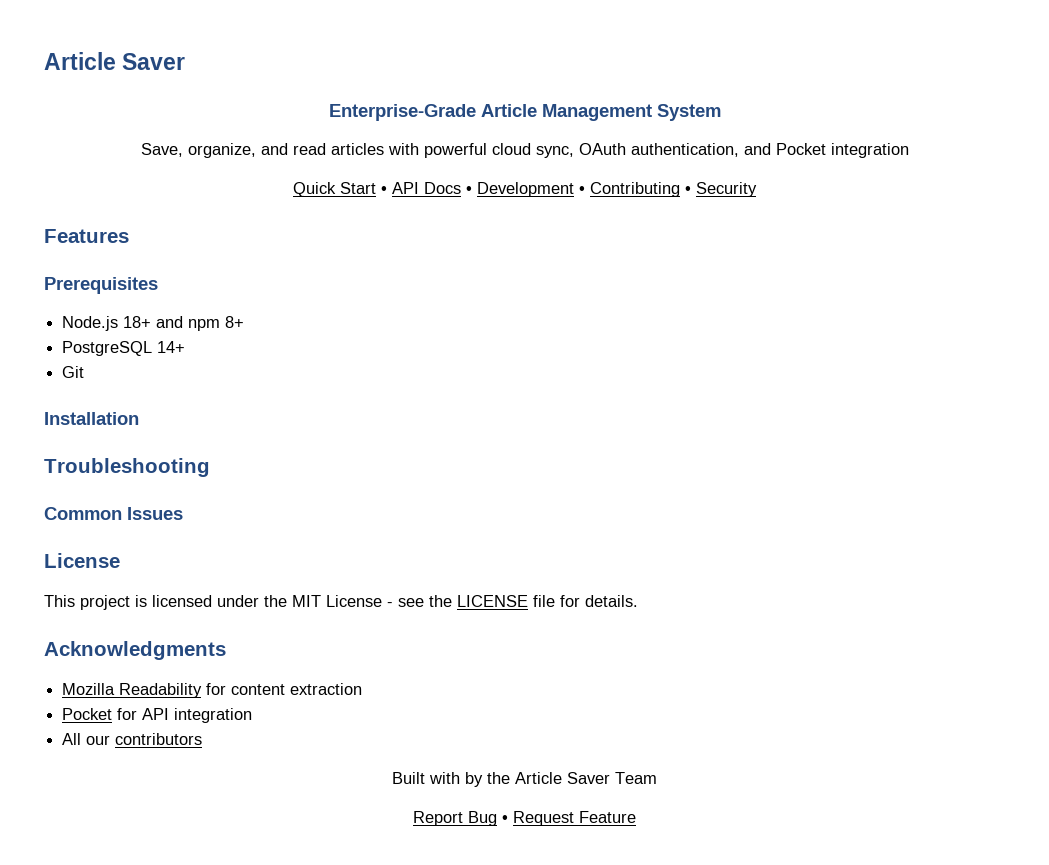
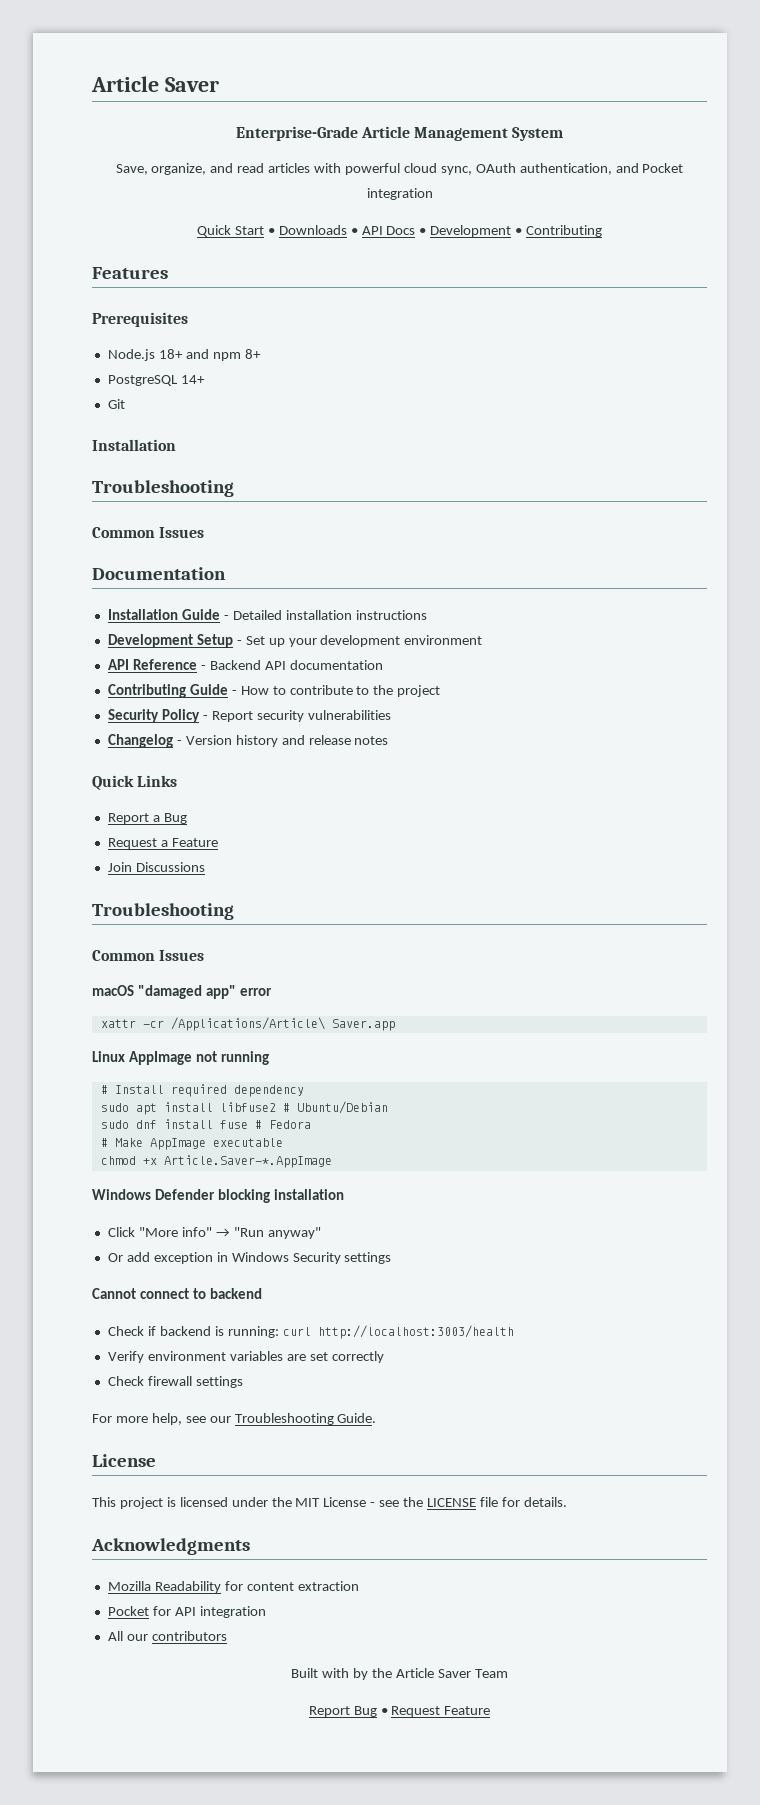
(387, 190) none -> [278,225,358,235] Downloads •
[685,182,757,197] • Security -> (603, 231) none
(183, 513) none -> [92,567,226,580] [107,609,427,620] [107,634,483,648] [107,659,383,670] [107,684,441,698] [107,709,391,723] [107,734,389,748] [92,775,178,790] [107,813,187,824] [107,838,218,849] [107,862,205,872] [92,903,234,920] [92,950,205,961] [92,985,272,999] [100,1017,395,1031] [92,1051,269,1065] [100,1084,304,1097] [100,1101,388,1115] [100,1119,311,1129] [100,1138,283,1150] [100,1155,332,1168] [92,1189,344,1203] [107,1227,321,1239] [107,1252,392,1264] [92,1288,262,1299] [107,1325,514,1339] [107,1351,384,1363] [107,1376,243,1388] [92,1413,377,1425] // Documentation // Installation Guide - Detailed installation instructions // Development Setup - Set up your development environment // API Reference - Backend API documentation // Contributing Guide - How to contribute to the project // Security Policy - Report security vulnerabilities // Changelog - Version history and release notes // Quick Links // Report a Bug // Request a Feature // Join Discussions // Troubleshooting // Common Issues // macOS "damaged app" error // xattr -cr /Applications/Article\ Saver.app // Linux AppImage not running // # Install required dependency // sudo apt install libfuse2 # Ubuntu/Debian // sudo dnf install fuse # Fedora // # Make AppImage executable // chmod +x Article.Saver-*.AppImage // Windows Defender blocking installation // Click "More info" → "Run anyway" // Or add exception in Windows Security settings // Cannot connect to backend // Check if backend is running: curl http://localhost:3003/health // Verify environment variables are set correctly // Check firewall settings // For more help, see our Troubleshooting Guide.

